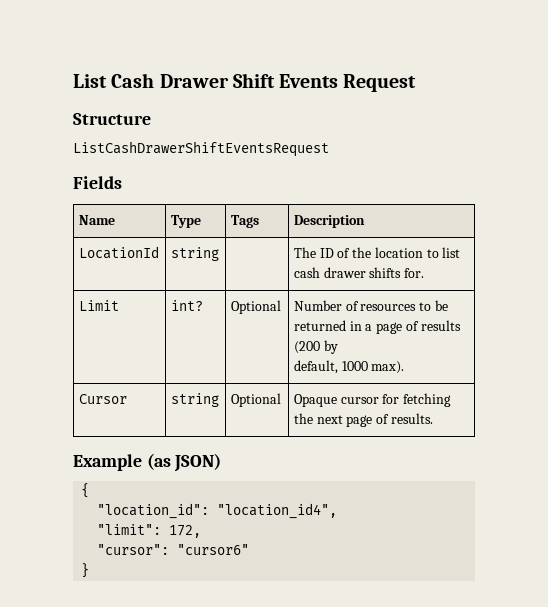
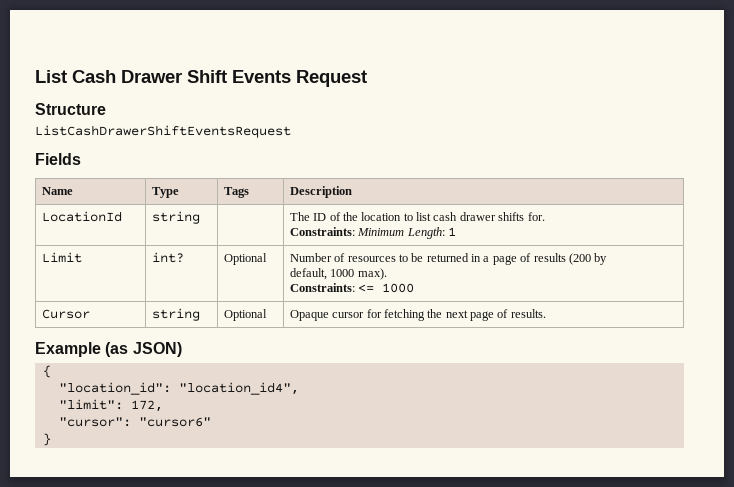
(425, 273) none -> [289,227,456,239] // Constraints: Minimum Length: 1
(405, 367) none -> [289,283,415,293] // Constraints: <= 1000

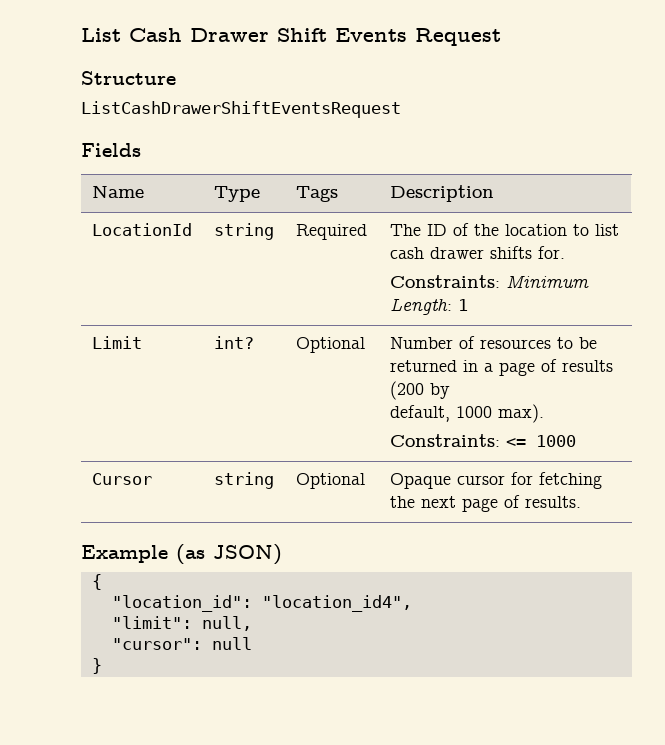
(200, 217) none -> [295,224,367,240] Required
[130,400,163,412] 172, -> [201,616,252,631] null,
[138,417,211,427] "cursor6" -> [211,637,252,650] null

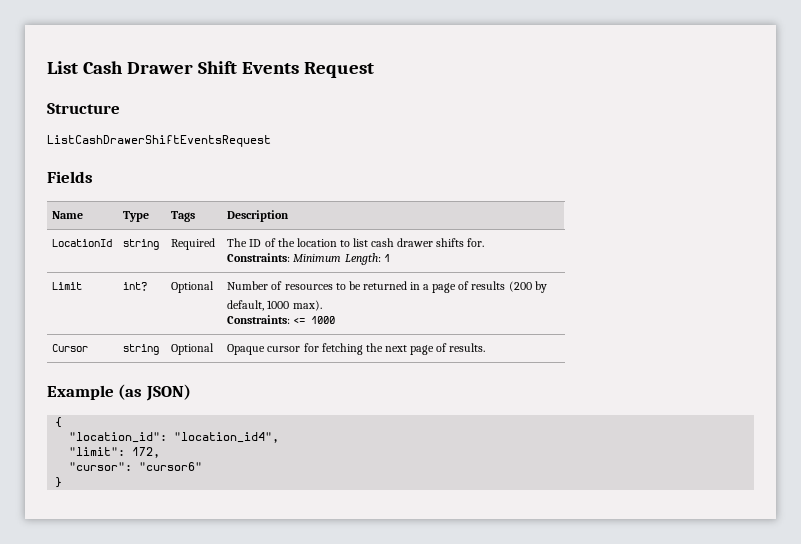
[201,616,252,631] null, -> [131,447,160,458] 172,
[211,637,252,650] null -> [138,462,202,471] "cursor6"

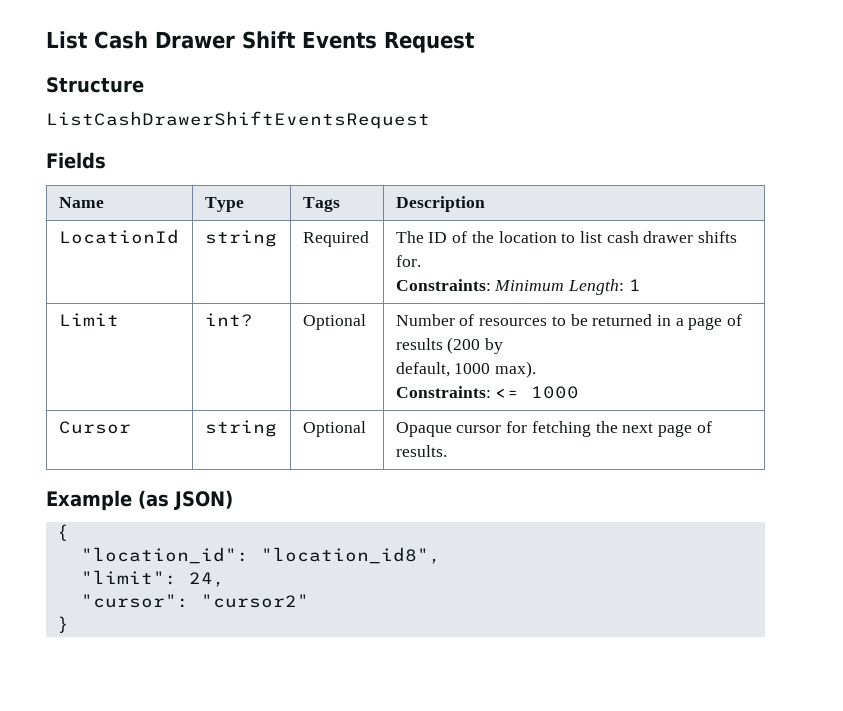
[173,432,279,443] "location_id4", -> [260,547,441,564] "location_id8",
[131,447,160,458] 172, -> [188,572,225,587] 24,
[138,462,202,471] "cursor6" -> [200,594,309,608] "cursor2"

